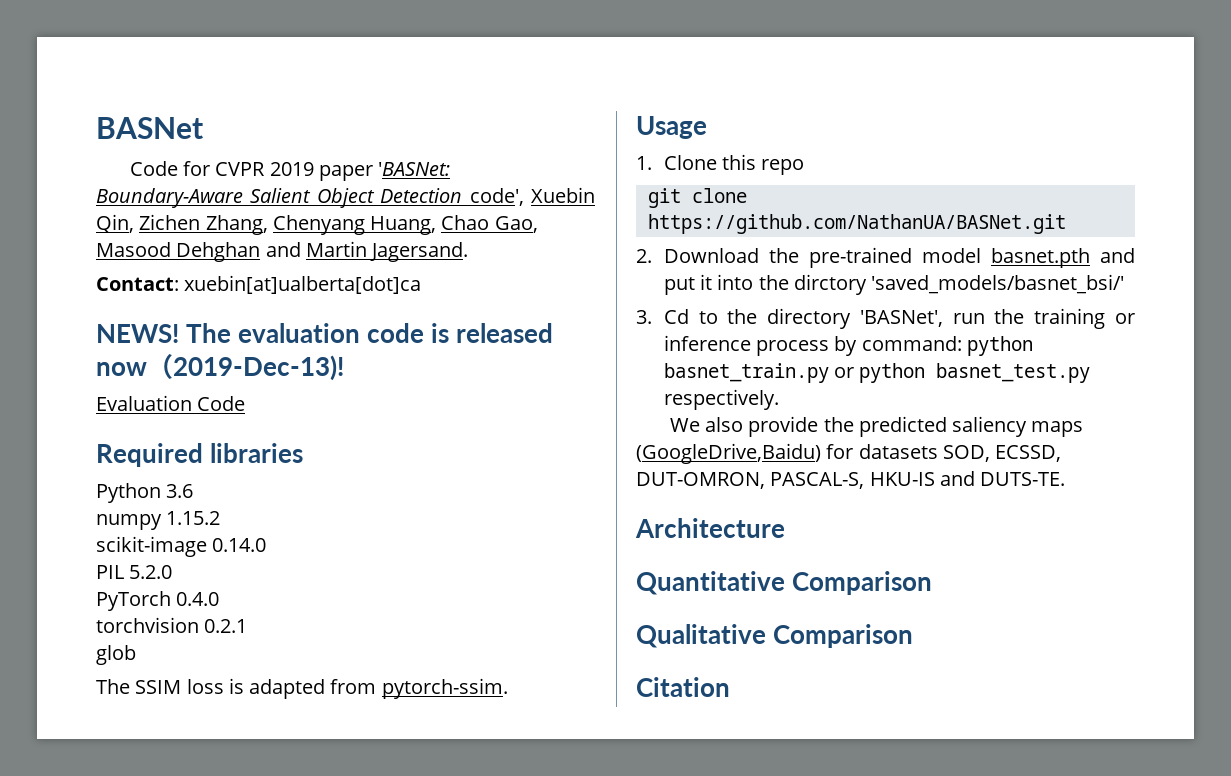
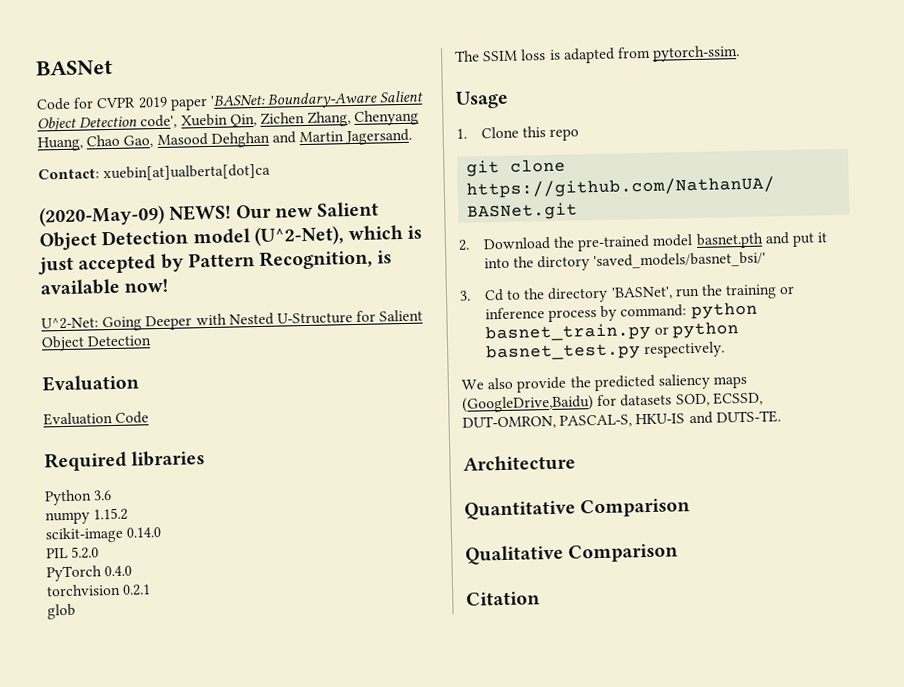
[96,323,554,343] [96,354,344,381] NEWS! The evaluation code is released now（2019-Dec-13)! -> [39,201,380,227] [39,224,423,251] [38,249,393,275] [40,278,169,296] [41,309,424,332] [41,335,152,352] [42,374,139,392] (2020-May-09) NEWS! Our new Salient Object Detection model (U^2-Net), which is just accepted by Pattern Recognition, is available now! // U^2-Net: Going Deeper with Nested U-Structure for Salient Object Detection // Evaluation

